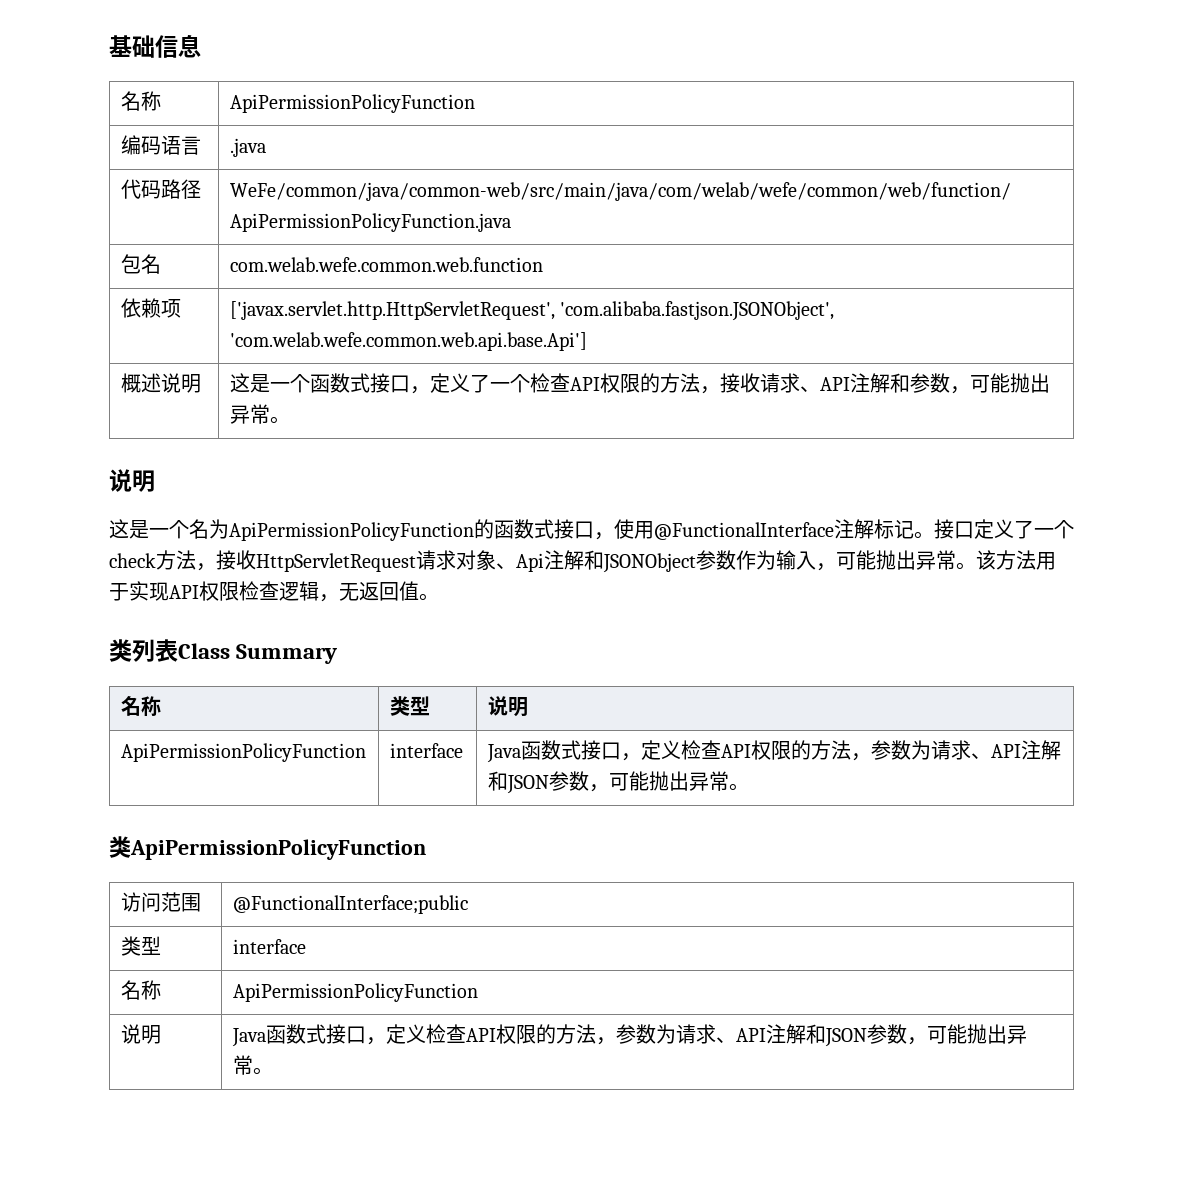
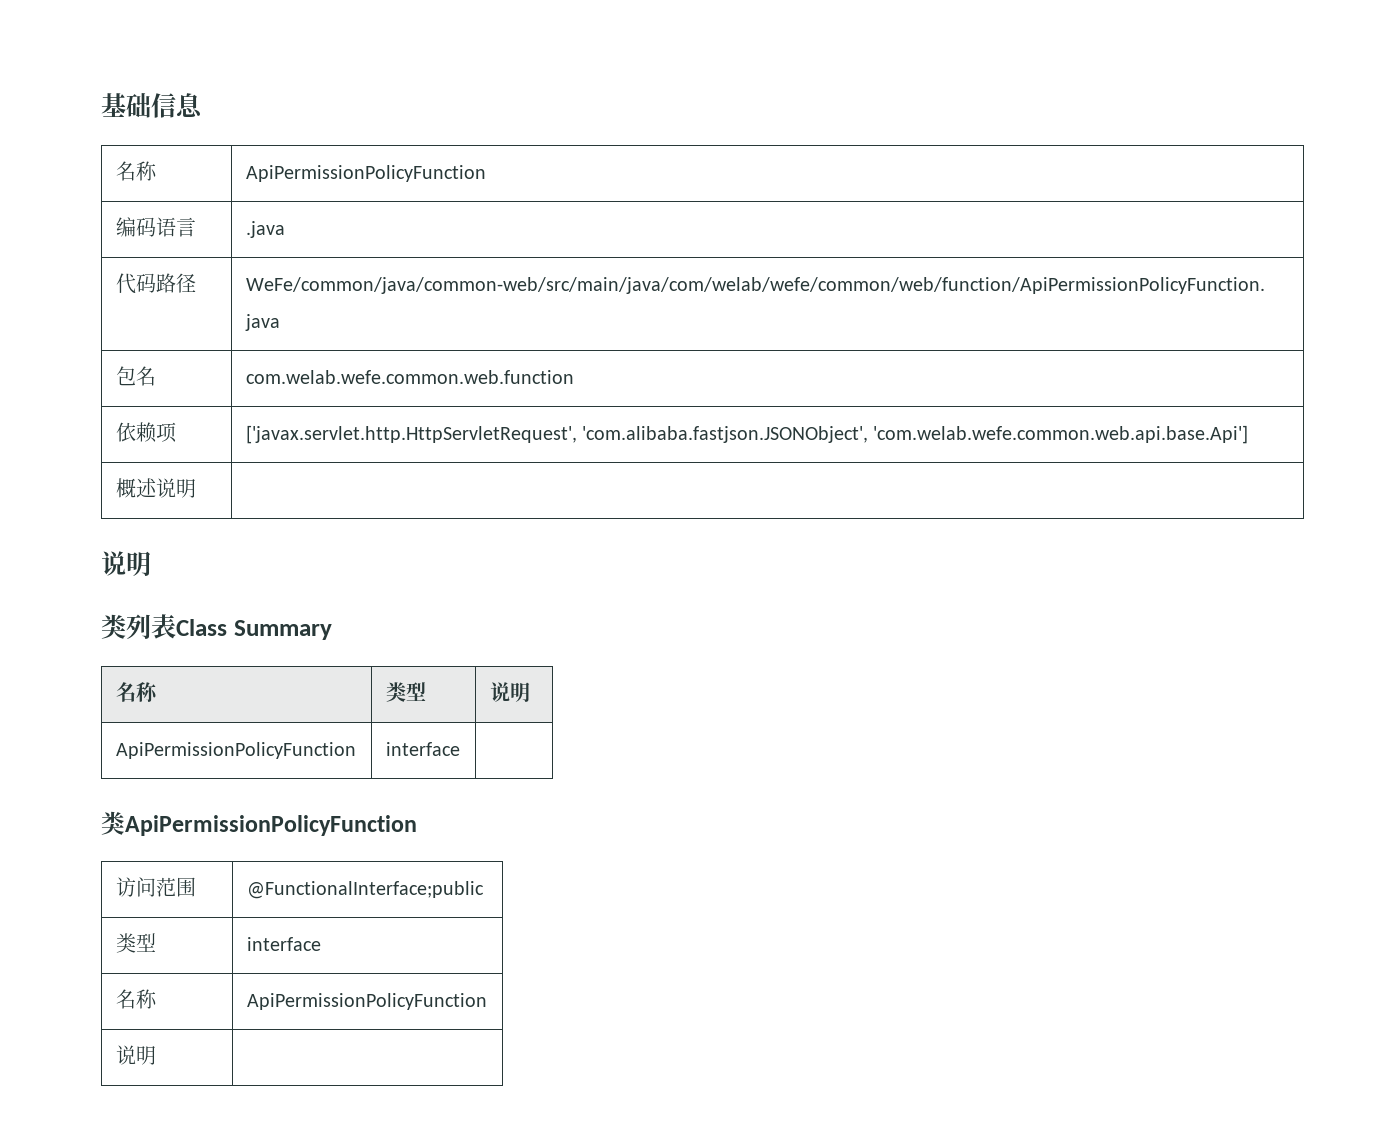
[229,373,1050,394] [229,404,290,424] [109,469,155,492] [109,519,1074,541] [109,550,1056,573] [109,581,439,602] 这是一个函数式接口，定义了一个检查API权限的方法，接收请求、API注解和参数，可能抛出异常。 // 说明 // 这是一个名为ApiPermissionPolicyFunction的函数式接口，使用@FunctionalInterface注解标记。接口定义了一个check方法，接收HttpServletRequest请求对象、Api注解和JSONObject参数作为输入，可能抛出异常。该方法用于实现API权限检查逻辑，无返回值。 -> [101,551,151,576] // 说明
[486,740,1061,763] [487,771,749,794] Java函数式接口，定义检查API权限的方法，参数为请求、API注解和JSON参数，可能抛出异常。 -> (460, 749) none
[231,1024,1027,1047] [232,1055,273,1075] Java函数式接口，定义检查API权限的方法，参数为请求、API注解和JSON参数，可能抛出异常。 -> (156, 1055) none

